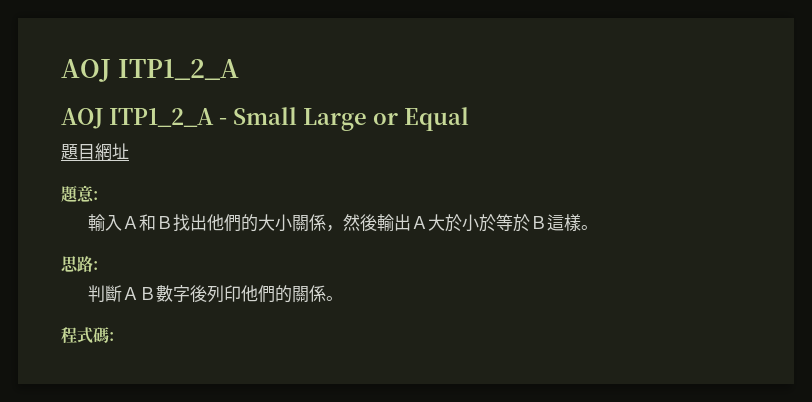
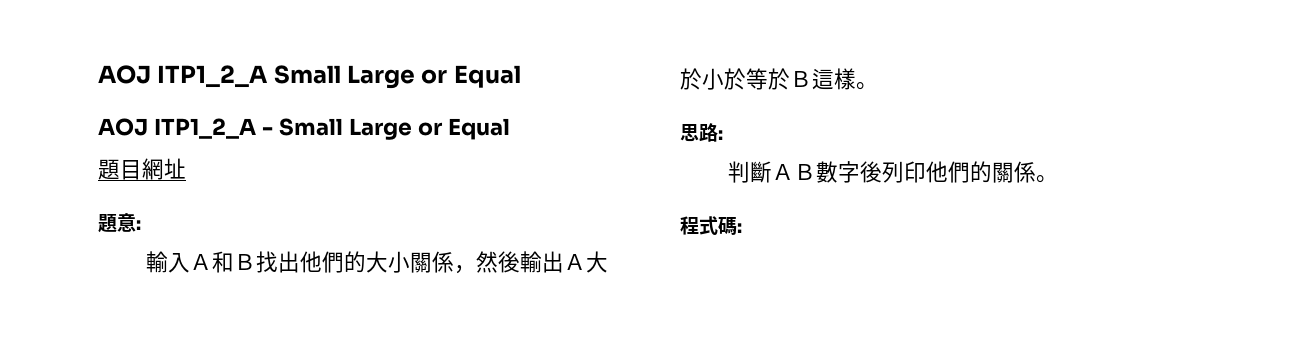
[61,59,239,82] AOJ ITP1_2_A -> [98,65,521,89] AOJ ITP1_2_A Small Large or Equal

